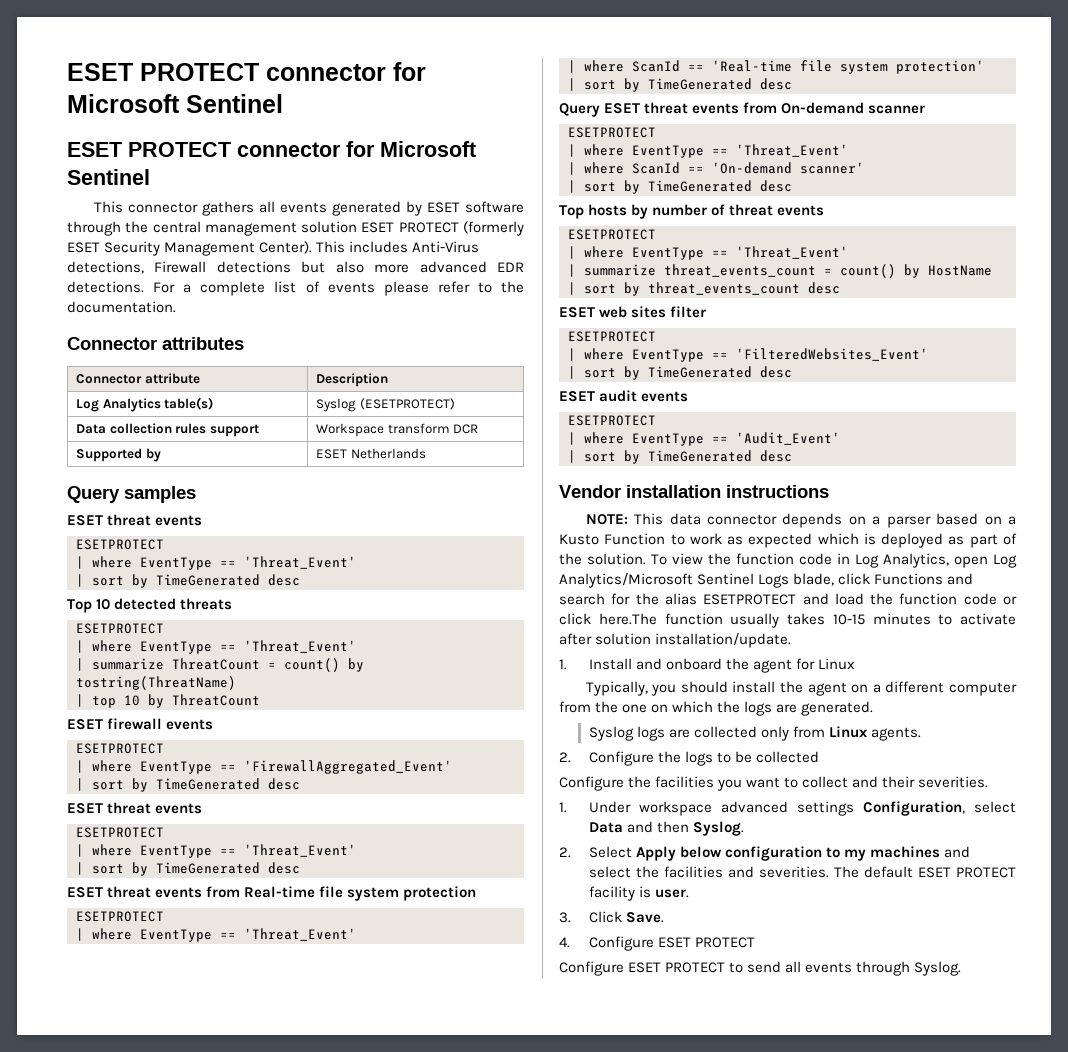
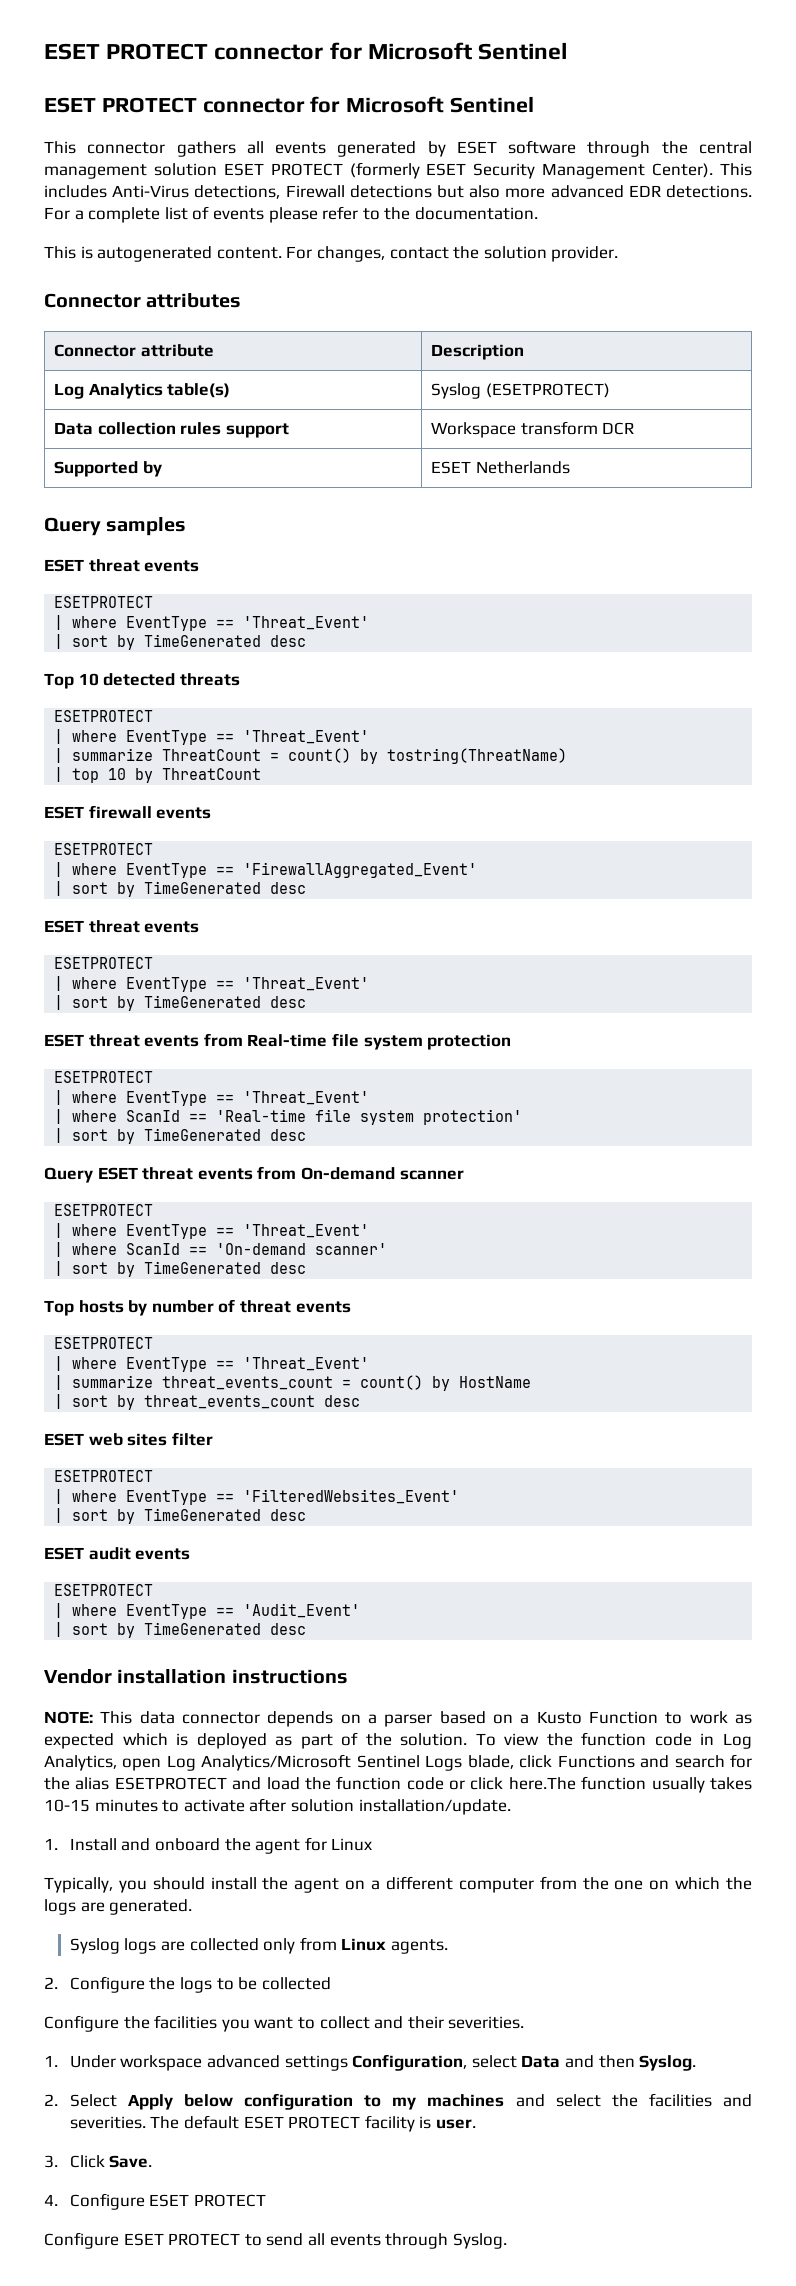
(176, 307) none -> [44,246,619,262] // This is autogenerated content. For changes, contact the solution provider.

